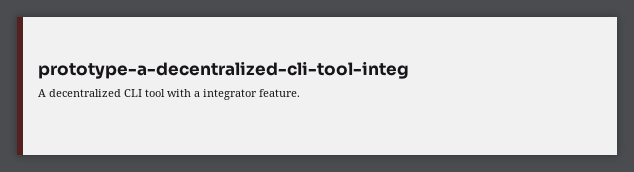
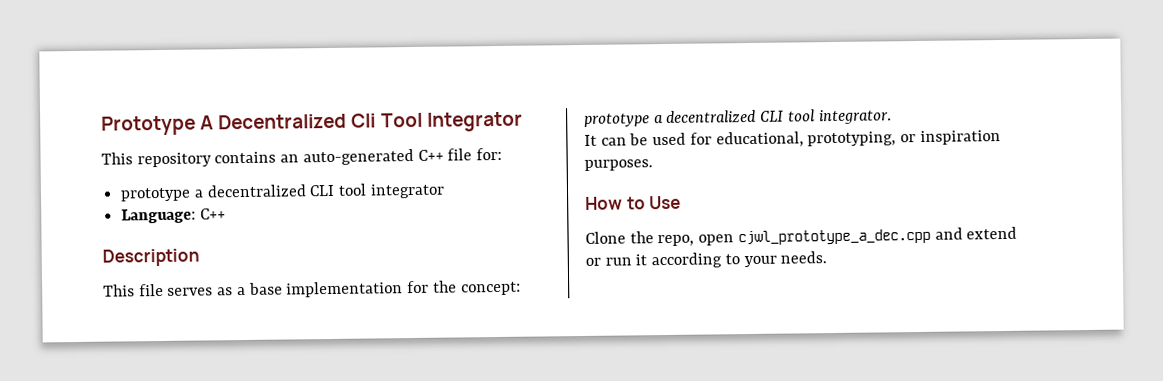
[38,61,409,79] [38,89,300,100] prototype-a-decentralized-cli-tool-integ // A decentralized CLI tool with a integrator feature. -> [101,111,523,136] [101,147,503,168] [120,183,445,202] [121,208,226,224] [102,248,200,267] [103,280,521,298] [584,109,892,127] [584,130,1001,148] [584,159,653,171] [585,195,682,210] [585,226,1018,247] [585,251,828,269] Prototype A Decentralized Cli Tool Integrator // This repository contains an auto-generated C++ file for: // prototype a decentralized CLI tool integrator // Language: C++ // Description // This file serves as a base implementation for the concept: prototype a decentralized CLI tool integrator. // It can be used for educational, prototyping, or inspiration purposes. // How to Use // Clone the repo, open cjwl_prototype_a_dec.cpp and extend or run it according to your needs.

